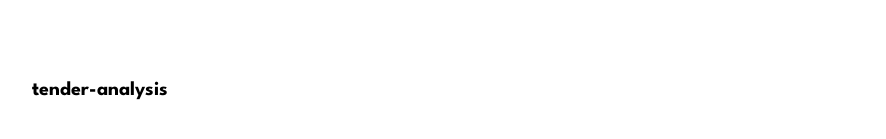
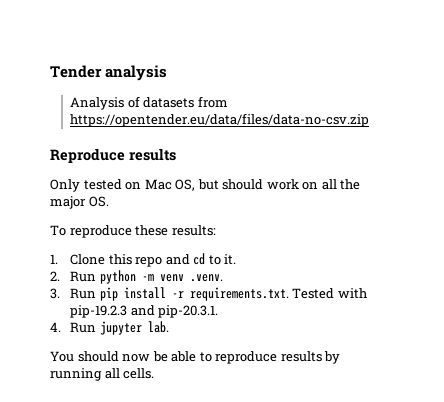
[32,81,168,100] tender-analysis -> [50,65,168,81] [70,96,228,110] [70,113,370,127] [50,148,176,163] [50,179,361,192] [50,196,109,209] [50,225,216,238] [50,253,237,267] [50,270,223,284] [50,287,367,301] [70,305,219,318] [50,321,169,335] [50,351,341,364] [50,368,155,381] Tender analysis // Analysis of datasets from https://opentender.eu/data/files/data-no-csv.zip // Reproduce results // Only tested on Mac OS, but should work on all the major OS. // To reproduce these results: // 1. Clone this repo and cd to it. // 2. Run python -m venv .venv. // 3. Run pip install -r requirements.txt. Tested with pip-19.2.3 and pip-20.3.1. // 4. Run jupyter lab. // You should now be able to reproduce results by running all cells.

